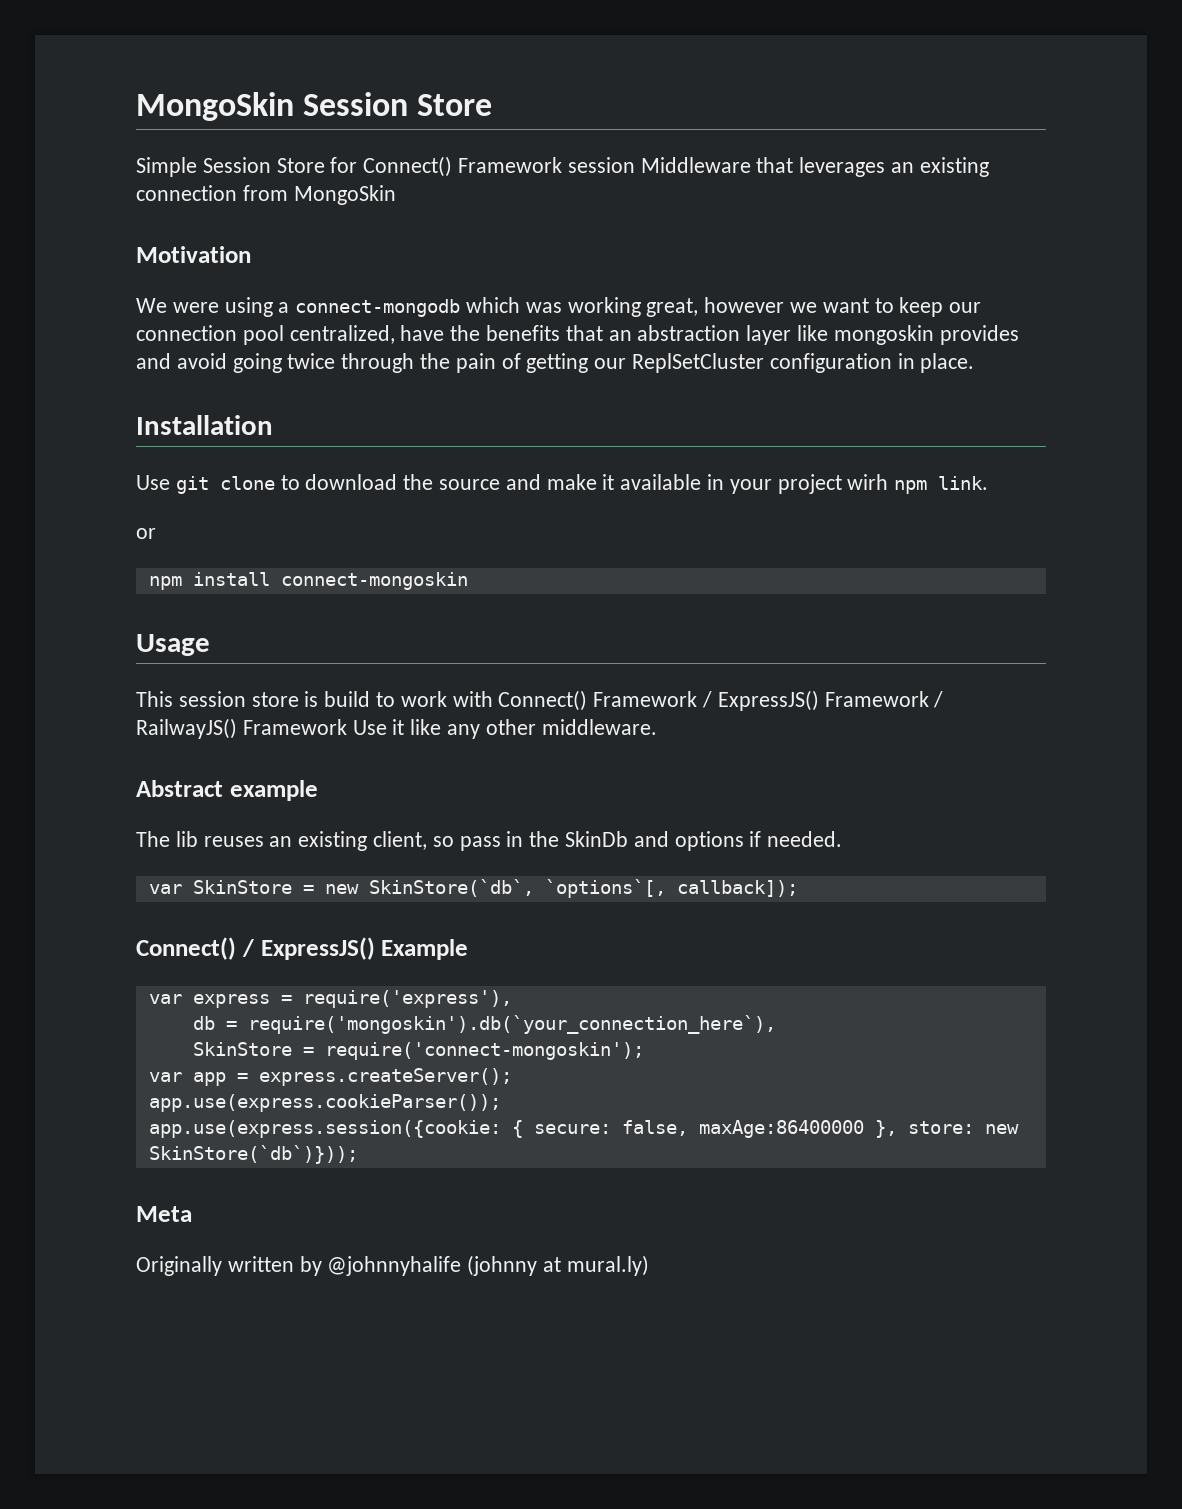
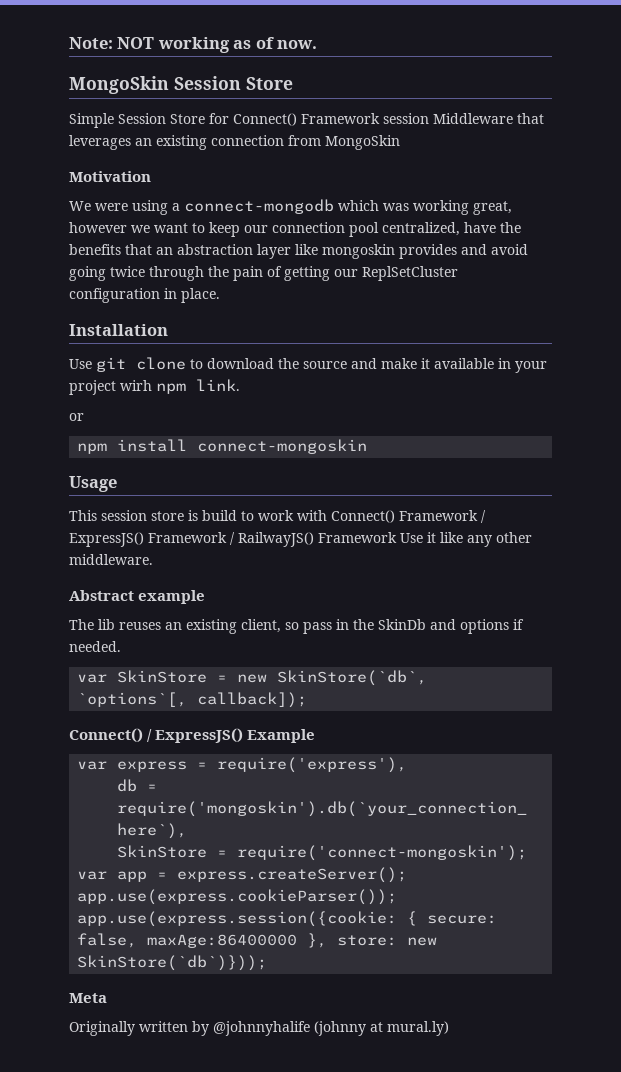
(136, 106) none -> [69,37,318,53] Note: NOT working as of now. //

